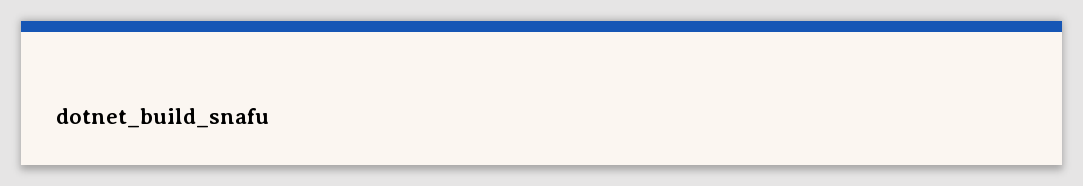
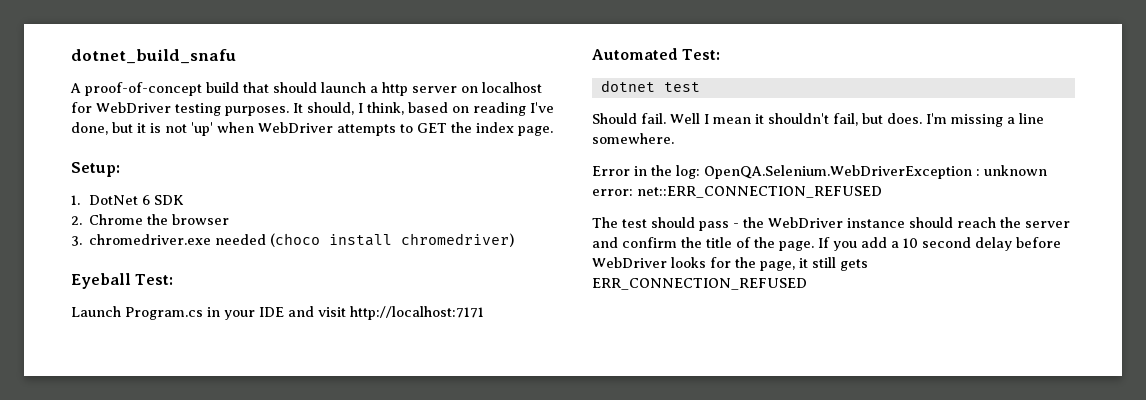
(269, 118) none -> [70,82,542,96] [71,102,554,116] [71,122,553,136] [71,162,120,177] [71,195,185,205] [71,214,230,225] [71,233,515,247] [71,273,174,289] [71,306,484,320] [592,48,721,60] [600,80,700,92] [592,113,1044,127] [592,133,674,144] [592,165,1047,179] [592,186,882,198] [592,217,1070,231] [592,237,1061,251] [592,257,868,271] [592,278,807,290] // A proof-of-concept build that should launch a http server on localhost for WebDriver testing purposes. It should, I think, based on reading I've done, but it is not 'up' when WebDriver attempts to GET the index page. // Setup: // 1. DotNet 6 SDK // 2. Chrome the browser // 3. chromedriver.exe needed (choco install chromedriver) // Eyeball Test: // Launch Program.cs in your IDE and visit http://localhost:7171 // Automated Test: // dotnet test // Should fail. Well I mean it shouldn't fail, but does. I'm missing a line somewhere. // Error in the log: OpenQA.Selenium.WebDriverException : unknown error: net::ERR_CONNECTION_REFUSED // The test should pass - the WebDriver instance should reach the server and confirm the title of the page. If you add a 10 second delay before WebDriver looks for the page, it still gets ERR_CONNECTION_REFUSED

